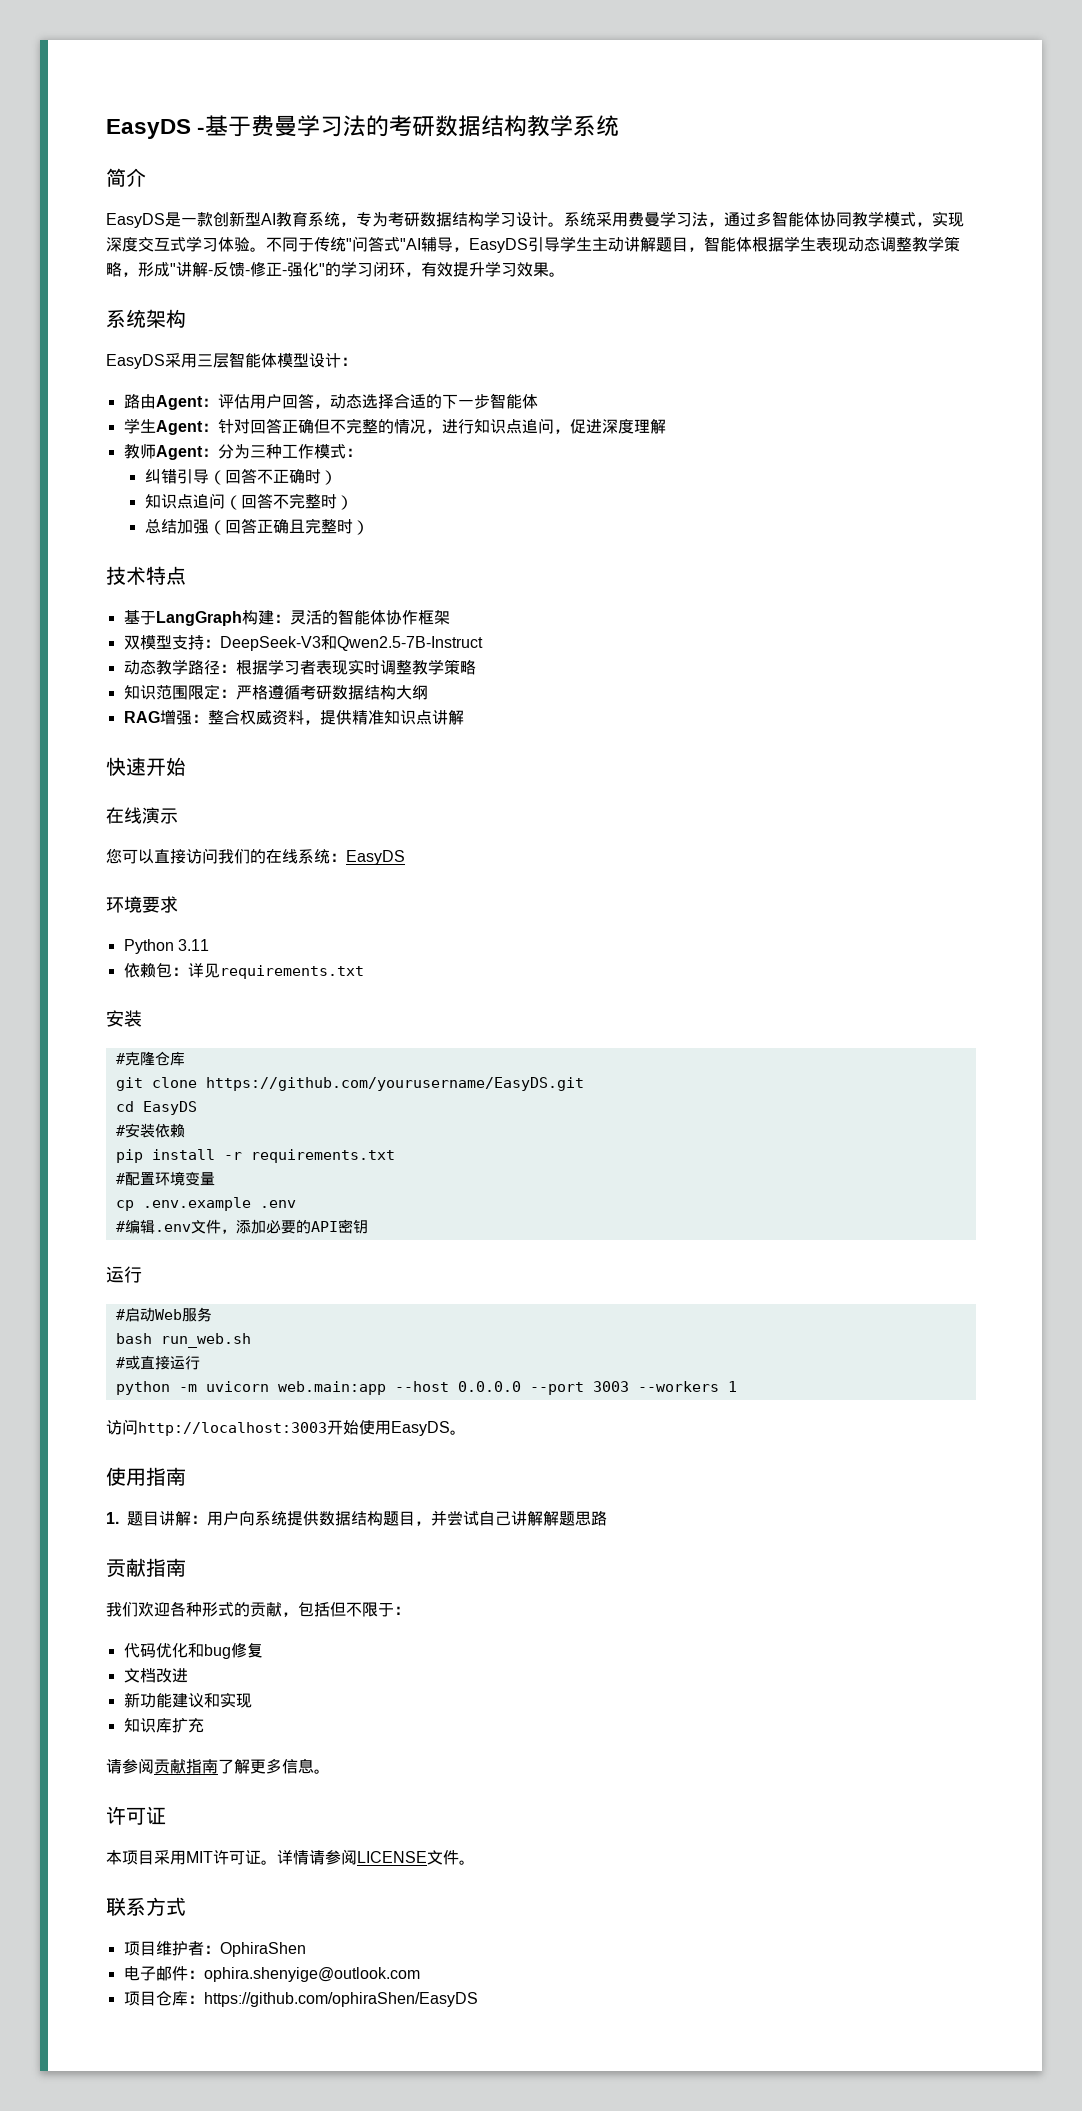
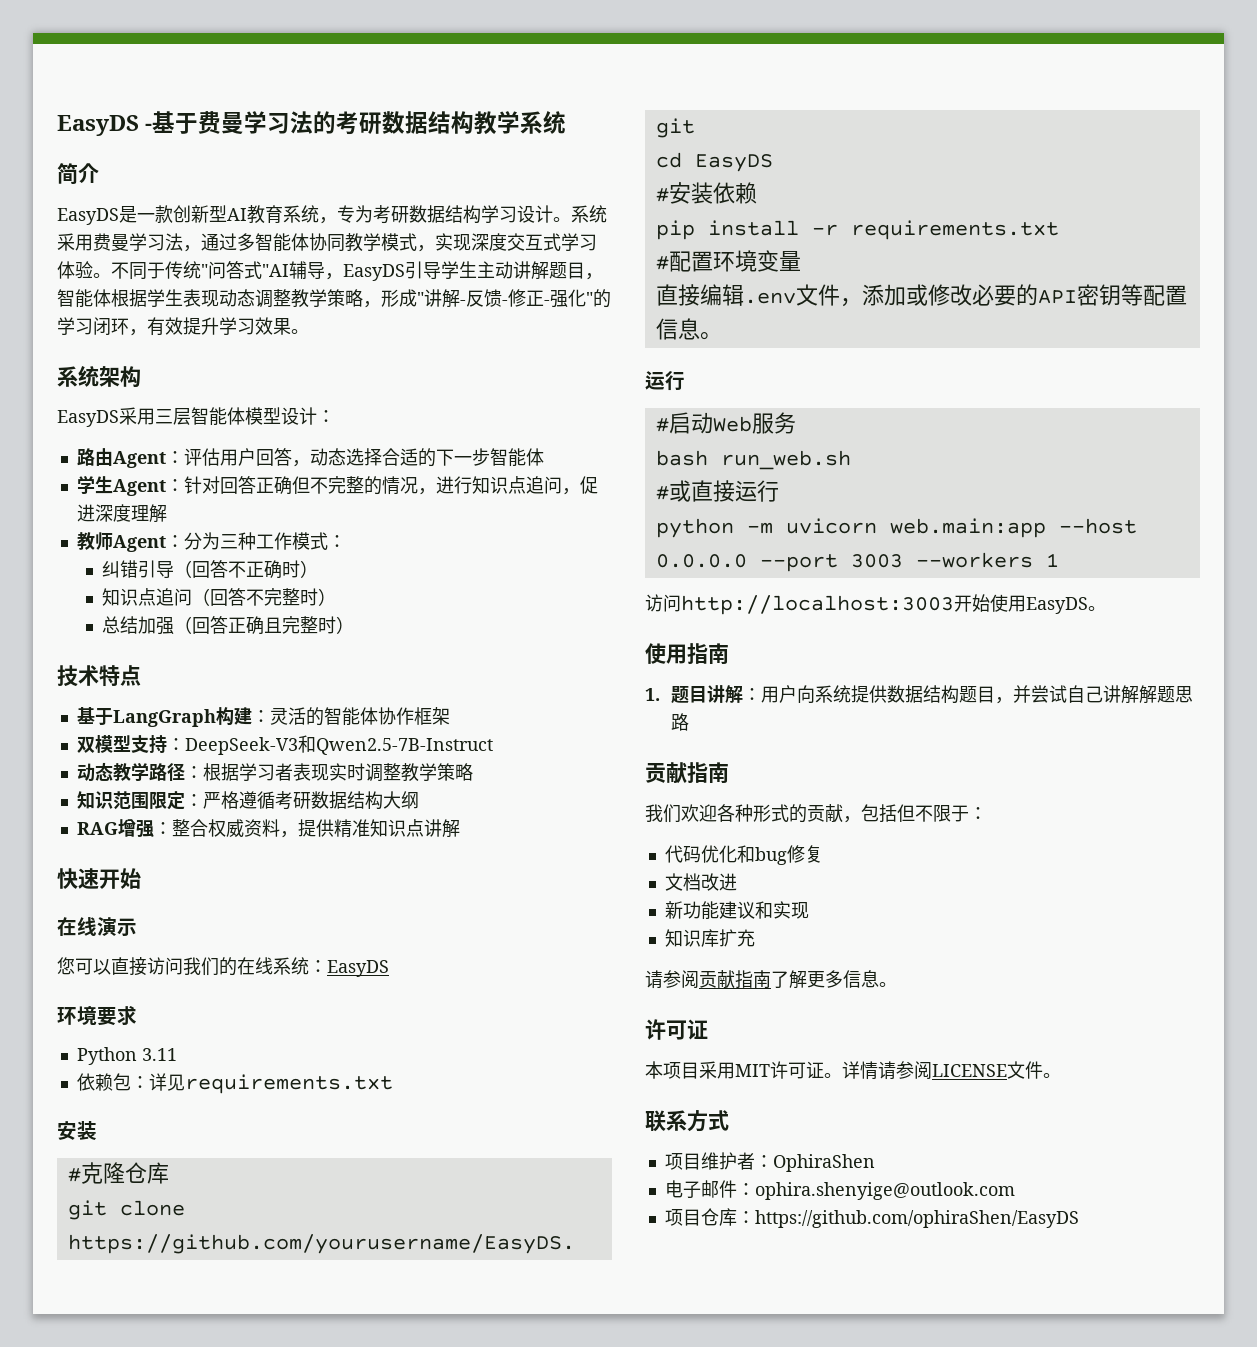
[115,1197,296,1211] [115,1221,125,1232] cp .env.example .env // # -> [655,284,700,306] 直接
(266, 1226) none -> [905,284,972,306] 或修改
(368, 1226) none -> [1120,284,1187,306] [655,318,722,340] 等配置信息。

